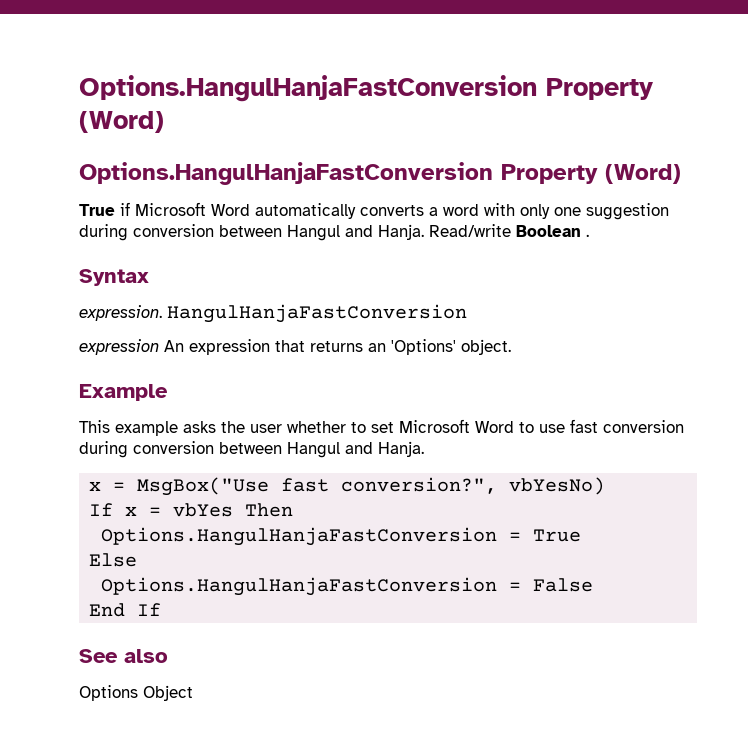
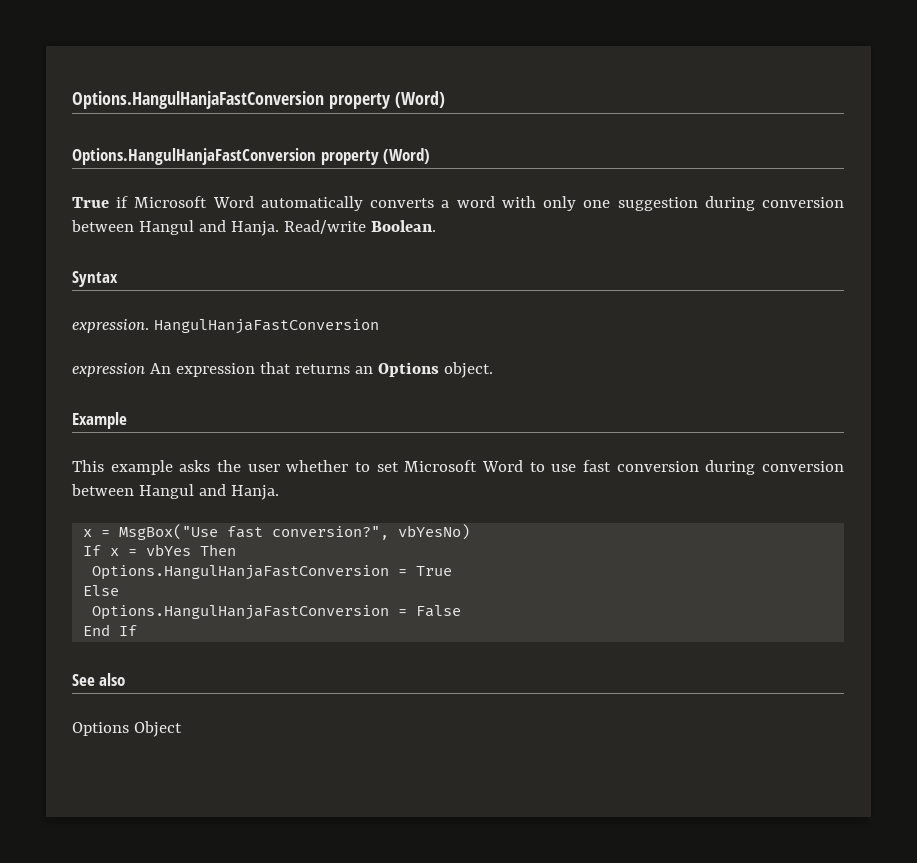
[79,75,653,102] Options.HangulHanjaFastConversion Property -> [72,91,391,109] Options.HangulHanjaFastConversion property
[501,164,598,184] Property -> [320,150,379,165] property
[516,225,589,237] Boolean . -> [370,220,436,232] Boolean.
[391,339,456,355] 'Options' -> [377,362,439,377] Options

